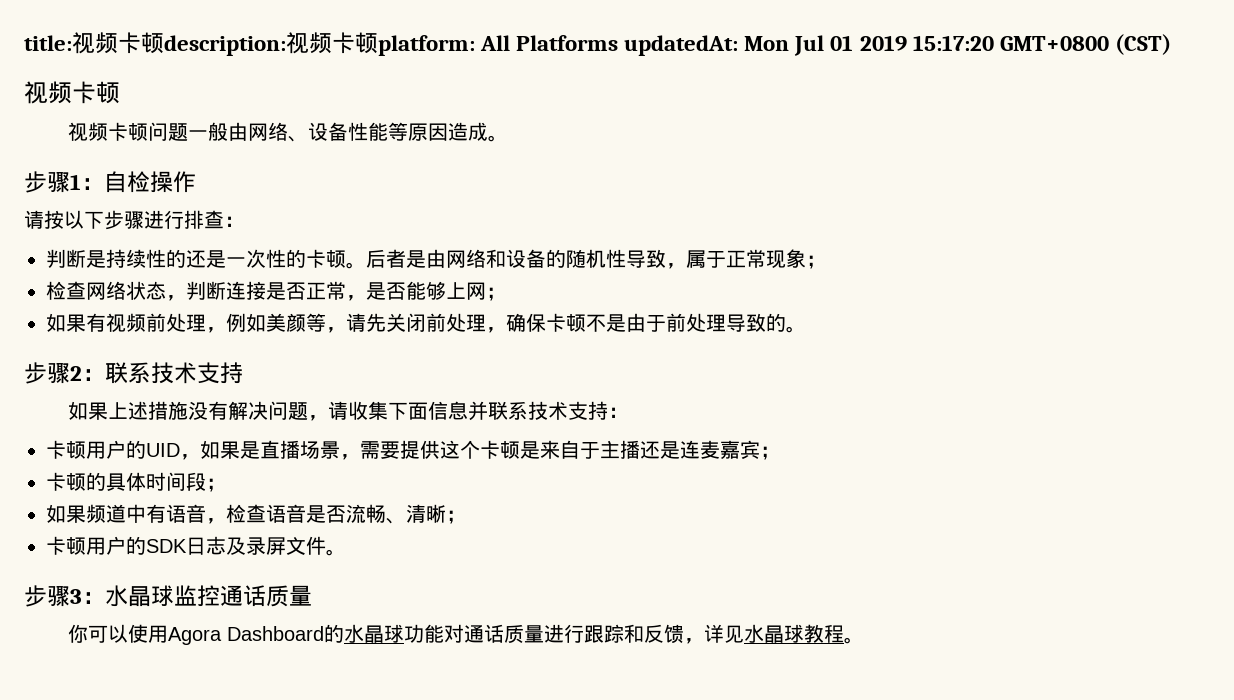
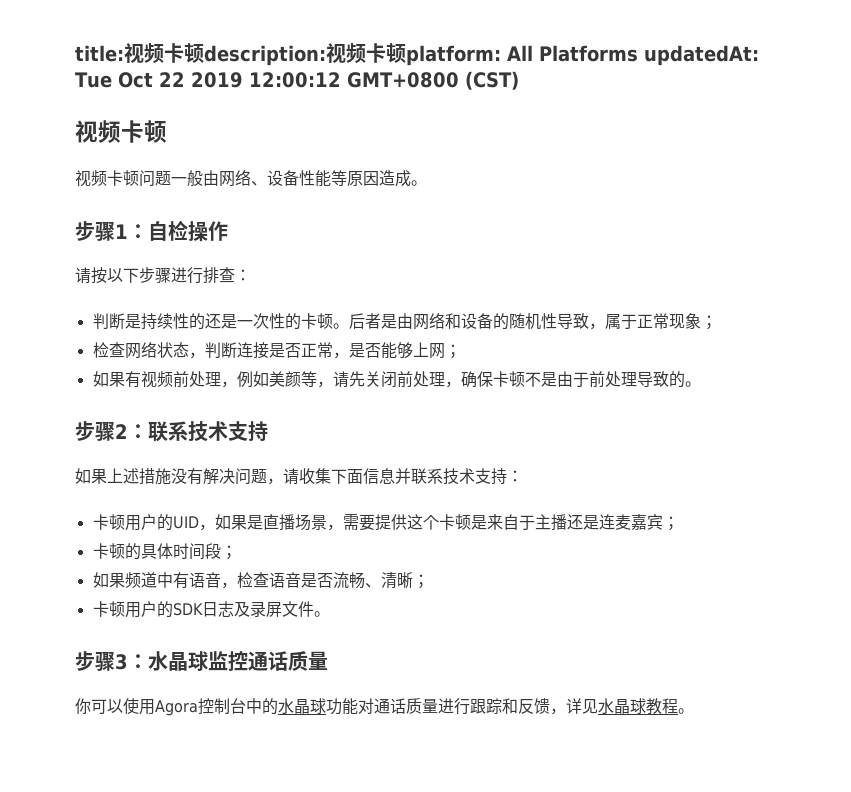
[744,35,994,56] Mon Jul 01 2019 15:17:20 -> [75,72,341,88] Tue Oct 22 2019 12:00:12
[226,626,324,641] Dashboard -> [198,698,262,715] 控制台中

